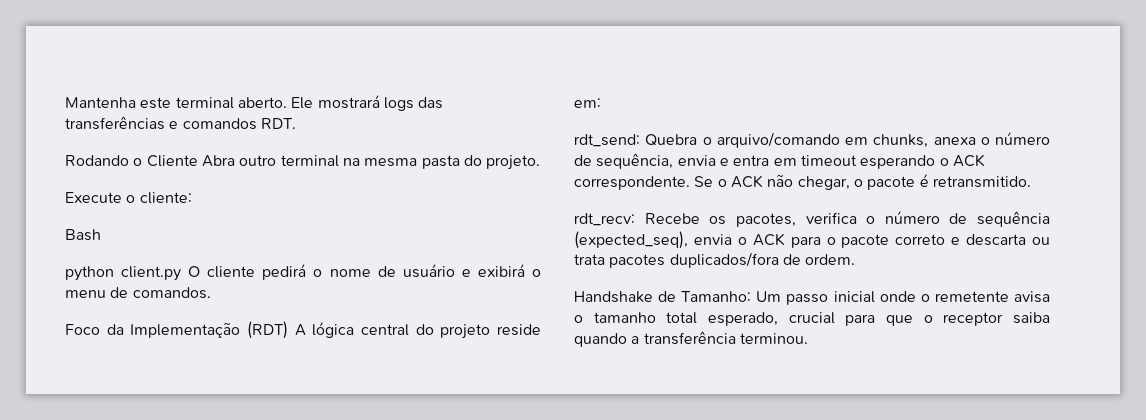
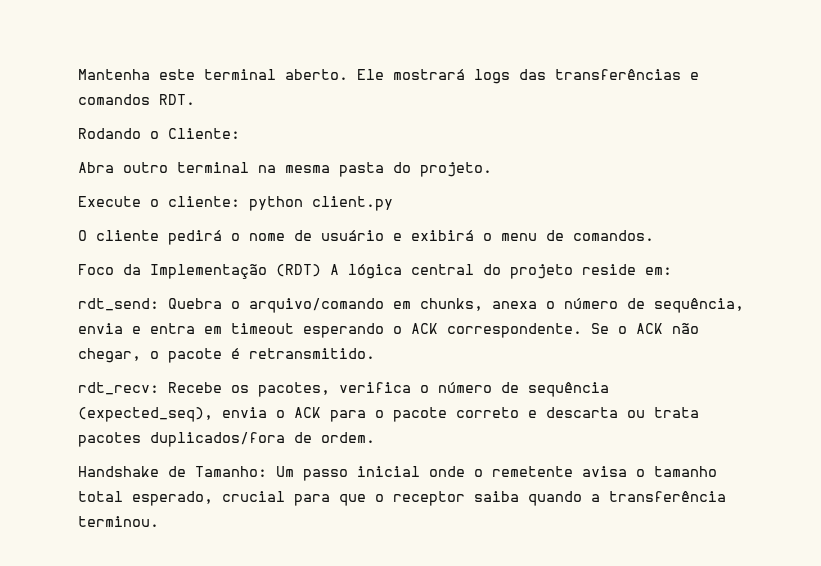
[146,155,198,167] Cliente -> [168,128,240,139] Cliente: //
[65,229,101,241] // Bash // -> (240, 201) none
(182, 273) none -> (393, 203) //

